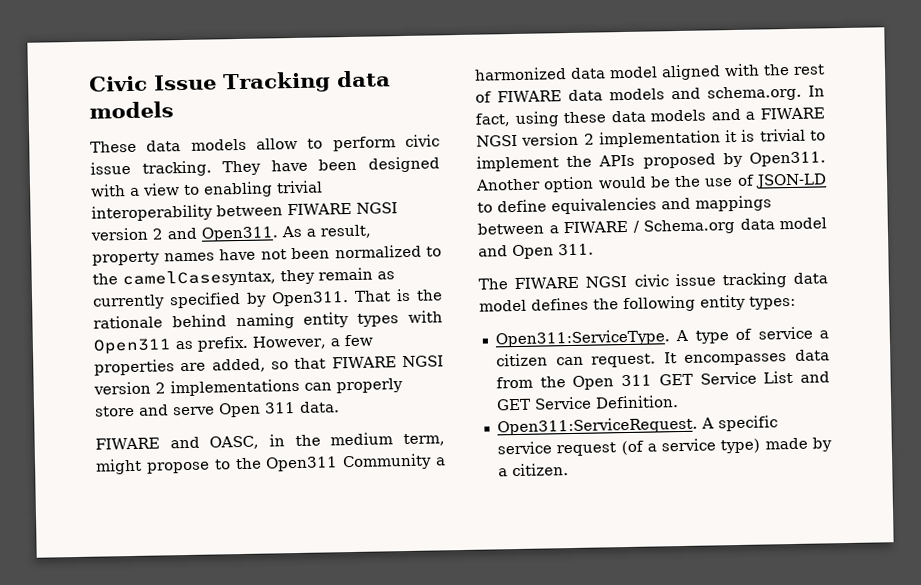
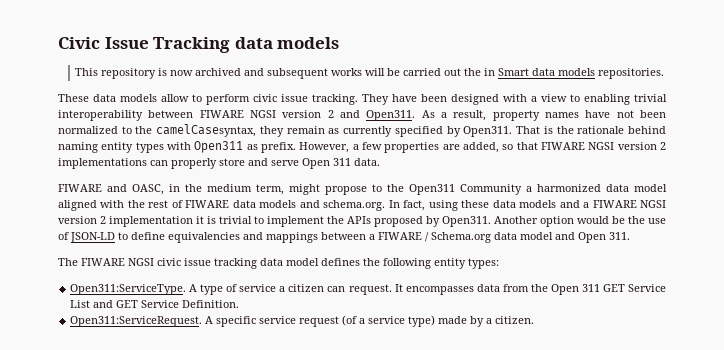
(174, 110) none -> [75,68,665,79] // This repository is now archived and subsequent works will be carried out the in Smart data models repositories.

